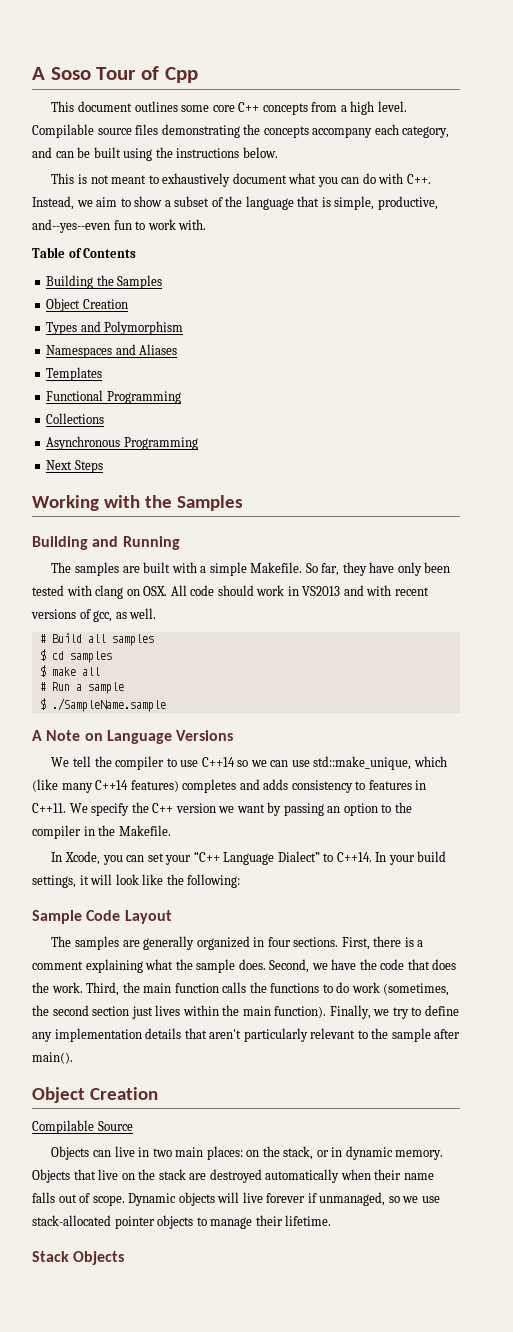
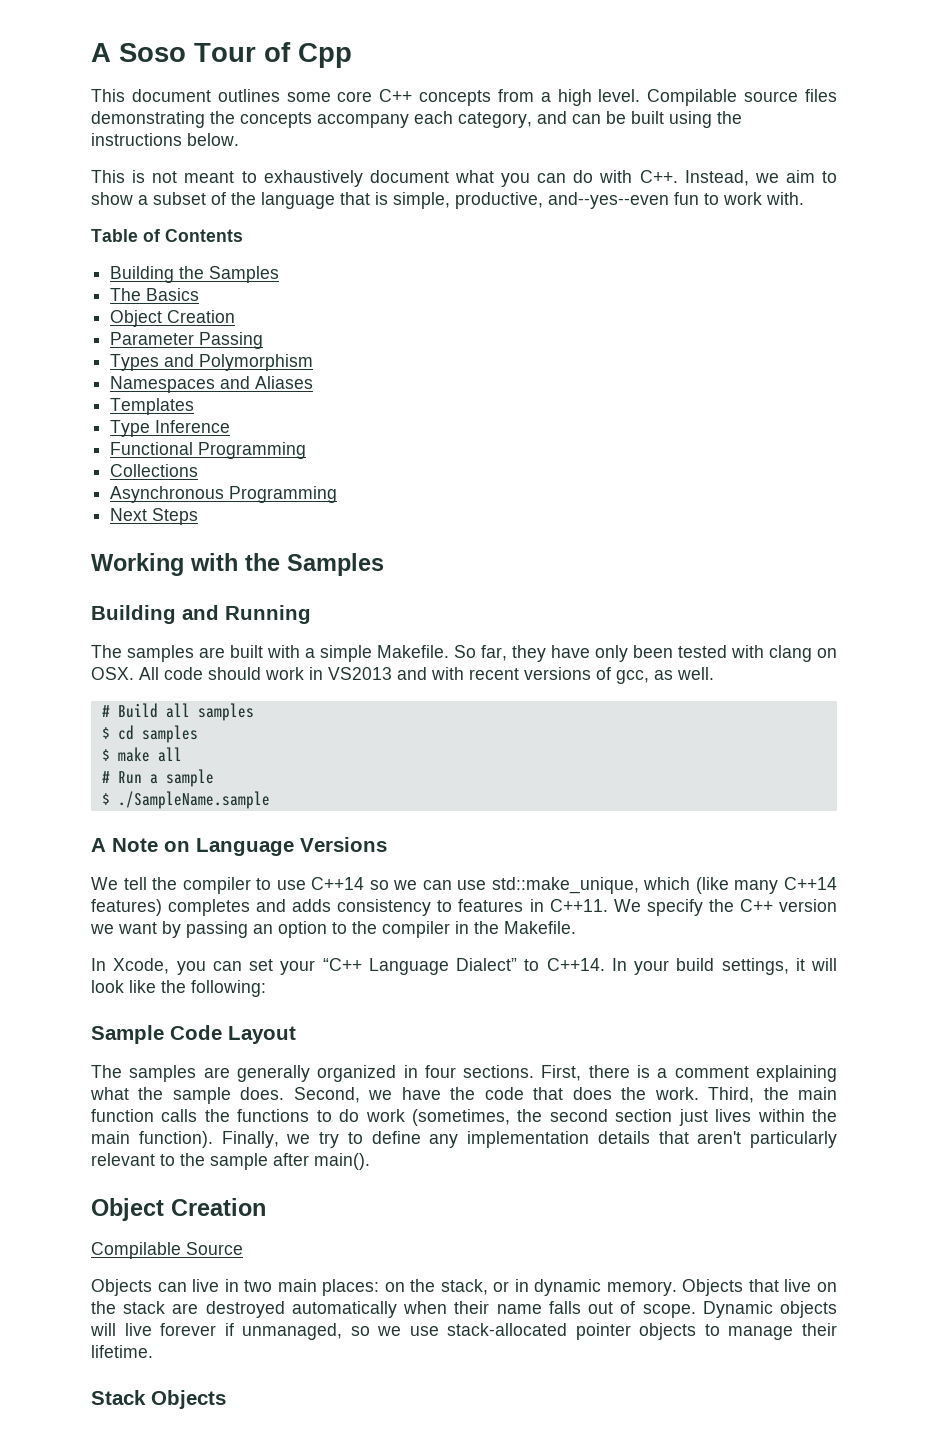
[46,298,128,312] // Object Creation -> [110,288,200,301] [110,310,236,327] [110,332,264,349] // The Basics // Object Creation // Parameter Passing
(103, 374) none -> [110,420,231,437] // Type Inference

